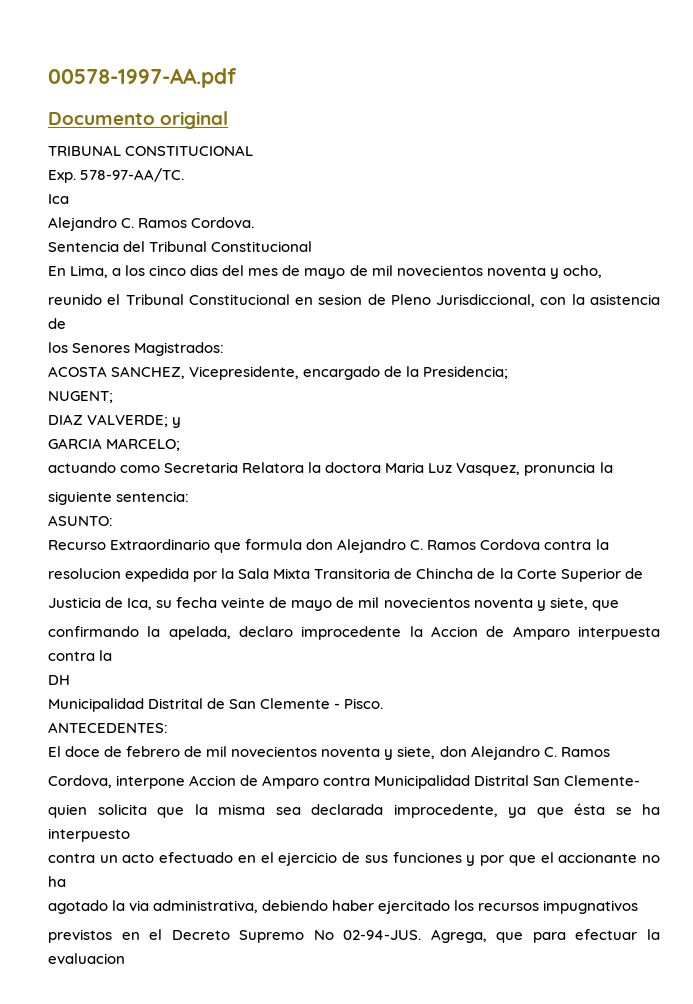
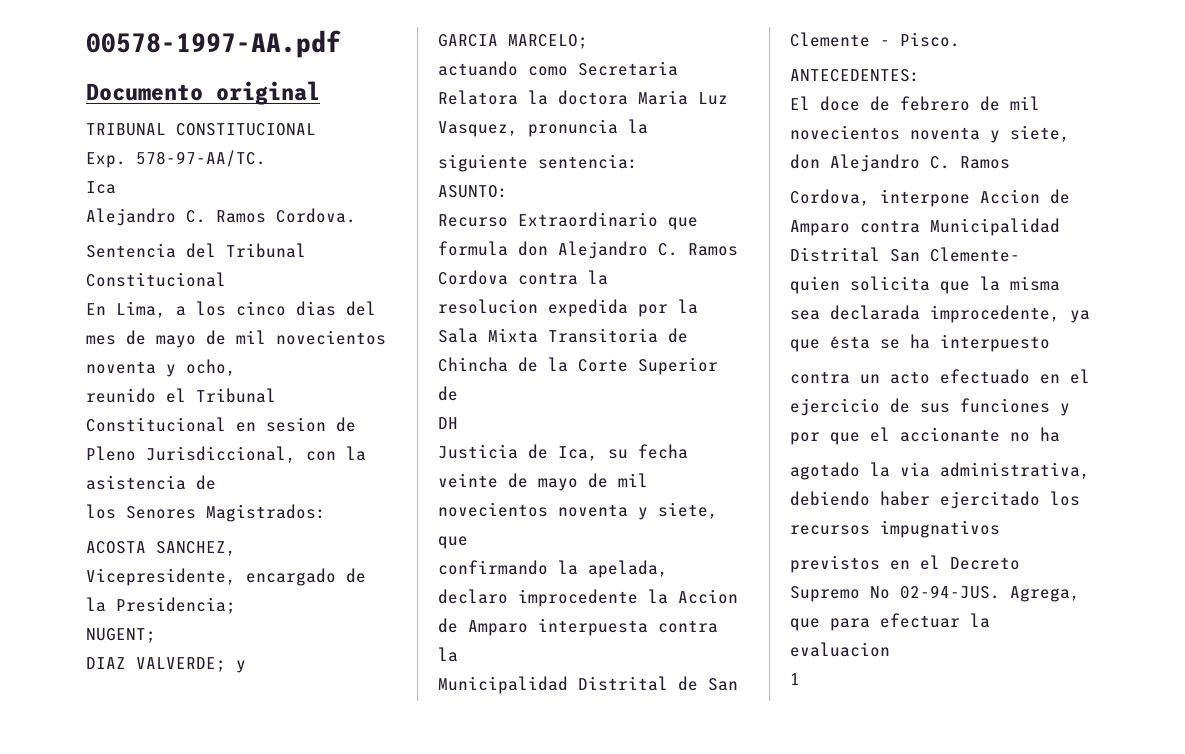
(643, 573) none -> [438,417,458,429] // DH
[48,675,70,685] // DH -> (458, 654) none
(125, 958) none -> [790,673,800,685] // 1

